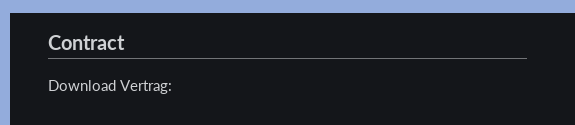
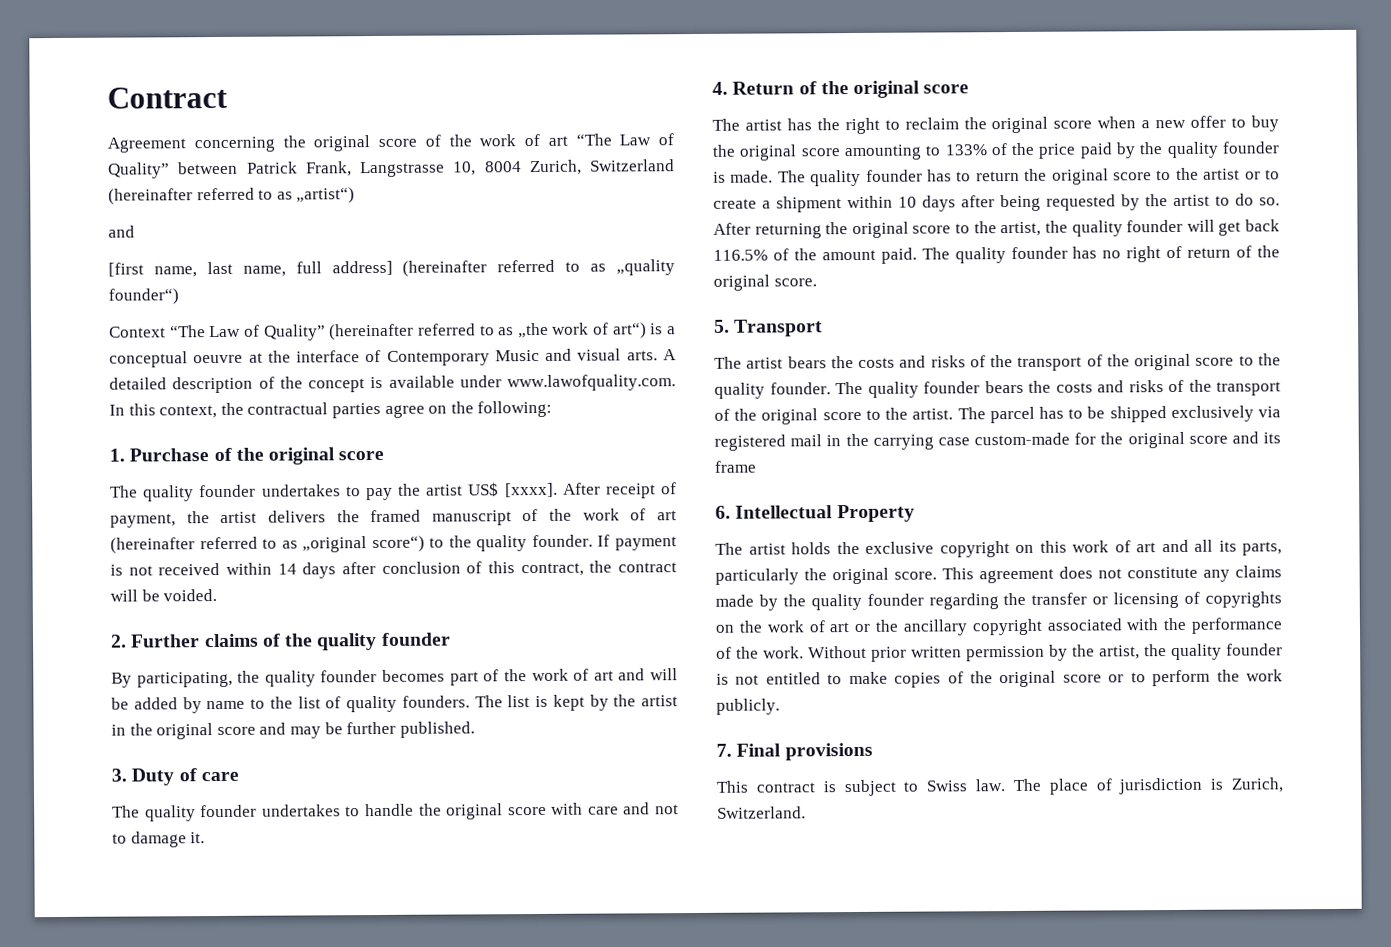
[48,80,172,94] Download Vertrag: -> [107,133,674,153] [108,159,675,179] [108,187,356,205] [108,225,135,238] [108,259,675,278] [108,288,179,305] [109,322,676,341] [109,348,677,368] [109,374,676,394] [109,400,553,419] [109,447,385,465] [110,482,677,502] [110,508,677,528] [110,534,677,554] [110,560,678,579] [110,589,218,602] [111,632,451,651] [111,668,678,688] [111,694,678,714] [111,721,475,740] [111,768,239,786] [112,802,679,822] [112,831,206,848] [712,80,970,98] [712,115,1279,135] [712,141,1279,161] [713,167,1280,187] [713,193,1280,213] [713,219,1280,239] [713,245,1280,264] [713,274,817,291] [714,319,824,337] [714,353,1281,371] [714,379,1281,399] [714,405,1281,425] [714,431,1281,451] [714,460,756,473] [715,504,915,523] [715,539,1282,558] [715,565,1282,585] [715,591,1282,611] [715,617,1283,636] [716,643,1283,662] [716,669,1283,688] [716,698,780,715] [716,742,873,761] [716,777,1284,797] [717,806,806,819] Agreement concerning the original score of the work of art “The Law of Quality” between Patrick Frank, Langstrasse 10, 8004 Zurich, Switzerland (hereinafter referred to as „artist“) // and // [first name, last name, full address] (hereinafter referred to as „quality founder“) // Context “The Law of Quality” (hereinafter referred to as „the work of art“) is a conceptual oeuvre at the interface of Contemporary Music and visual arts. A detailed description of the concept is available under www.lawofquality.com. In this context, the contractual parties agree on the following: // 1. Purchase of the original score // The quality founder undertakes to pay the artist US$ [xxxx]. After receipt of payment, the artist delivers the framed manuscript of the work of art (hereinafter referred to as „original score“) to the quality founder. If payment is not received within 14 days after conclusion of this contract, the contract will be voided. // 2. Further claims of the quality founder // By participating, the quality founder becomes part of the work of art and will be added by name to the list of quality founders. The list is kept by the artist in the original score and may be further published. // 3. Duty of care // The quality founder undertakes to handle the original score with care and not to damage it. // 4. Return of the original score // The artist has the right to reclaim the original score when a new offer to buy the original score amounting to 133% of the price paid by the quality founder is made. The quality founder has to return the original score to the artist or to create a shipment within 10 days after being requested by the artist to do so. After returning the original score to the artist, the quality founder will get back 116.5% of the amount paid. The quality founder has no right of return of the original score. // 5. Transport // The artist bears the costs and risks of the transport of the original score to the quality founder. The quality founder bears the costs and risks of the transport of the original score to the artist. The parcel has to be shipped exclusively via registered mail in the carrying case custom-made for the original score and its frame // 6. Intellectual Property // The artist holds the exclusive copyright on this work of art and all its parts, particularly the original score. This agreement does not constitute any claims made by the quality founder regarding the transfer or licensing of copyrights on the work of art or the ancillary copyright associated with the performance of the work. Without prior written permission by the artist, the quality founder is not entitled to make copies of the original score or to perform the work publicly. // 7. Final provisions // This contract is subject to Swiss law. The place of jurisdiction is Zurich, Switzerland.

